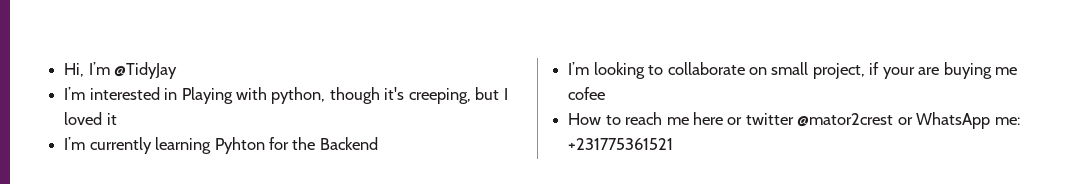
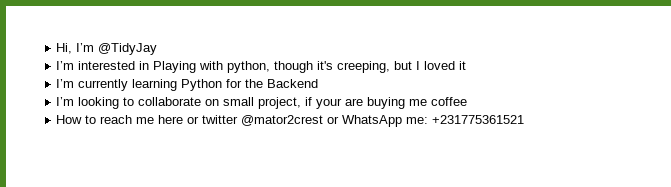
[214,137,265,154] Pyhton -> [181,79,223,91] Python
[568,87,606,100] cofee -> [431,97,468,106] coffee

